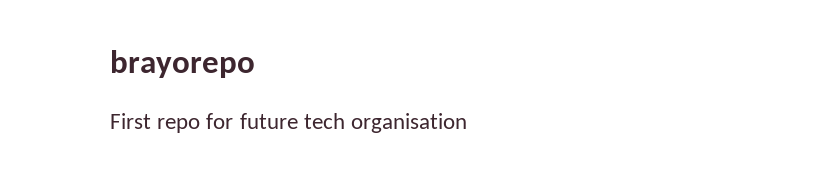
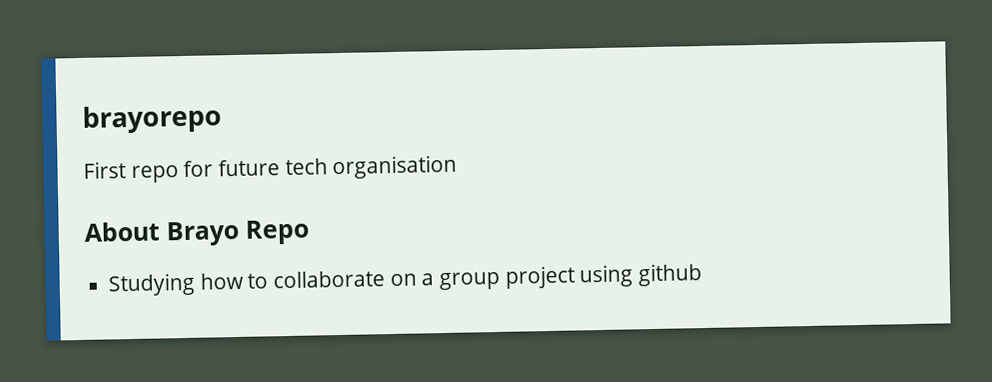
(468, 123) none -> [84,219,309,247] [108,263,703,297] // About Brayo Repo // Studying how to collaborate on a group project using github

